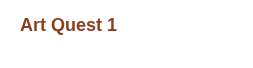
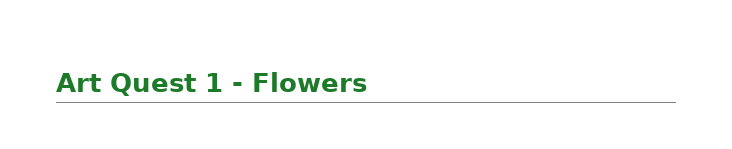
(117, 24) none -> [232,72,367,92] - Flowers

